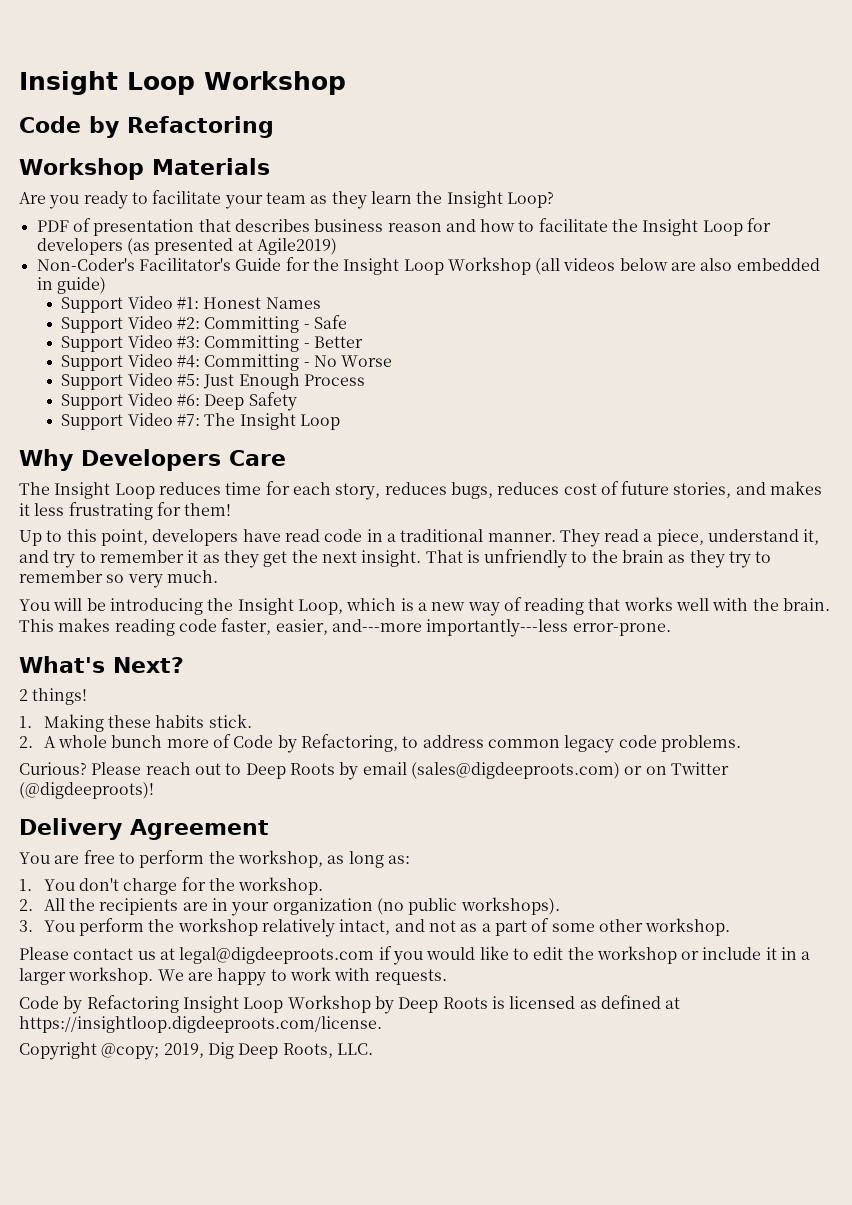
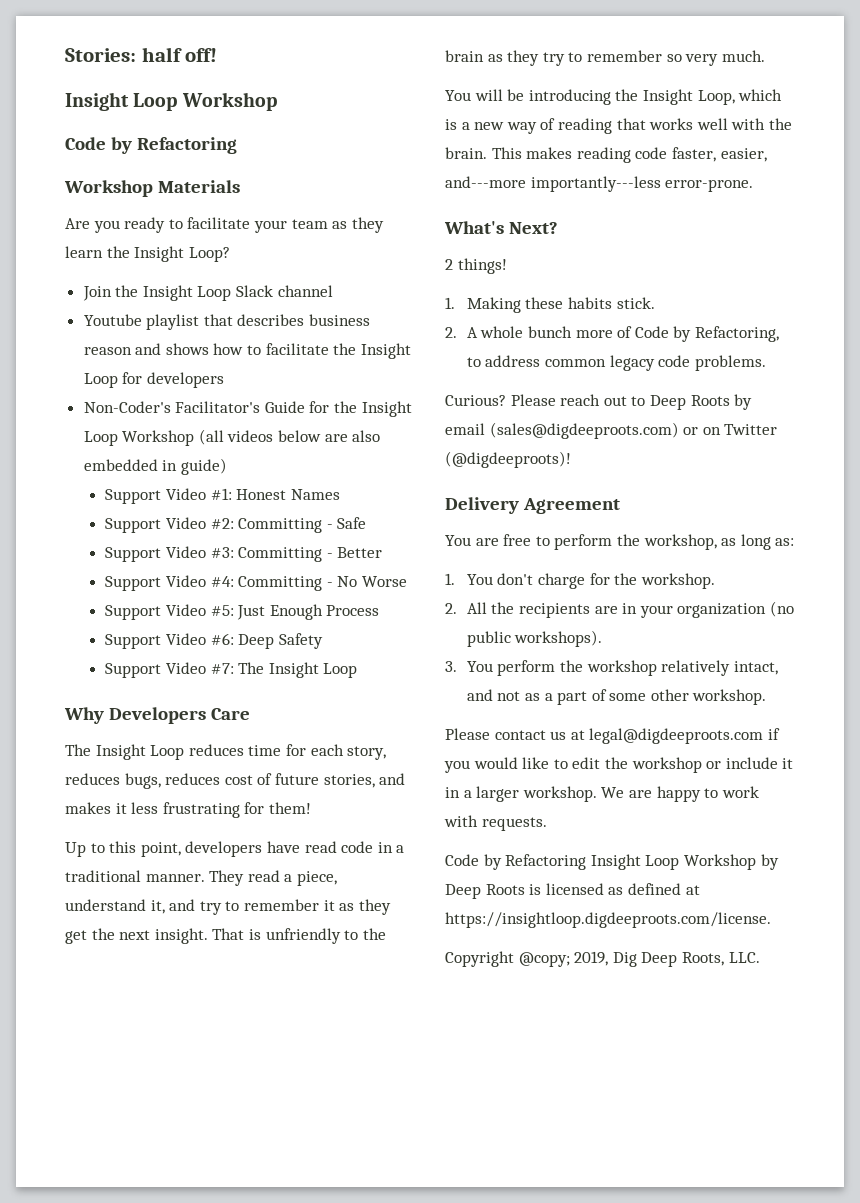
(19, 83) none -> [65,47,218,62] Stories: half off! //
[36,218,195,236] PDF of presentation -> [82,285,333,301] [83,314,200,330] Join the Insight Loop Slack channel // Youtube playlist
(476, 225) none -> [165,343,209,355] shows
[126,238,337,255] (as presented at Agile2019) -> (224, 380) none

